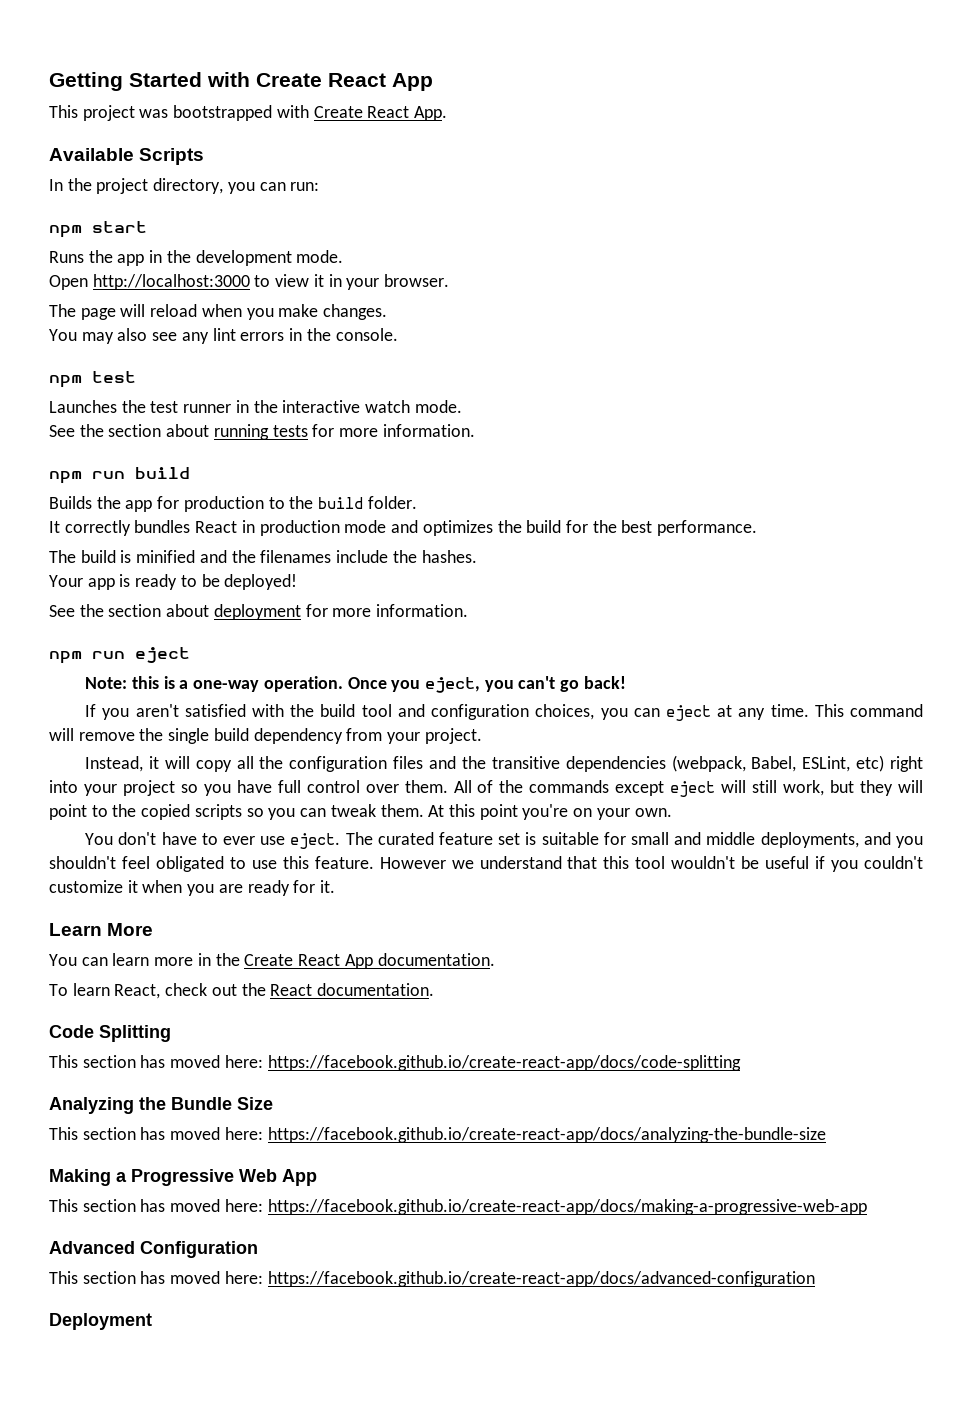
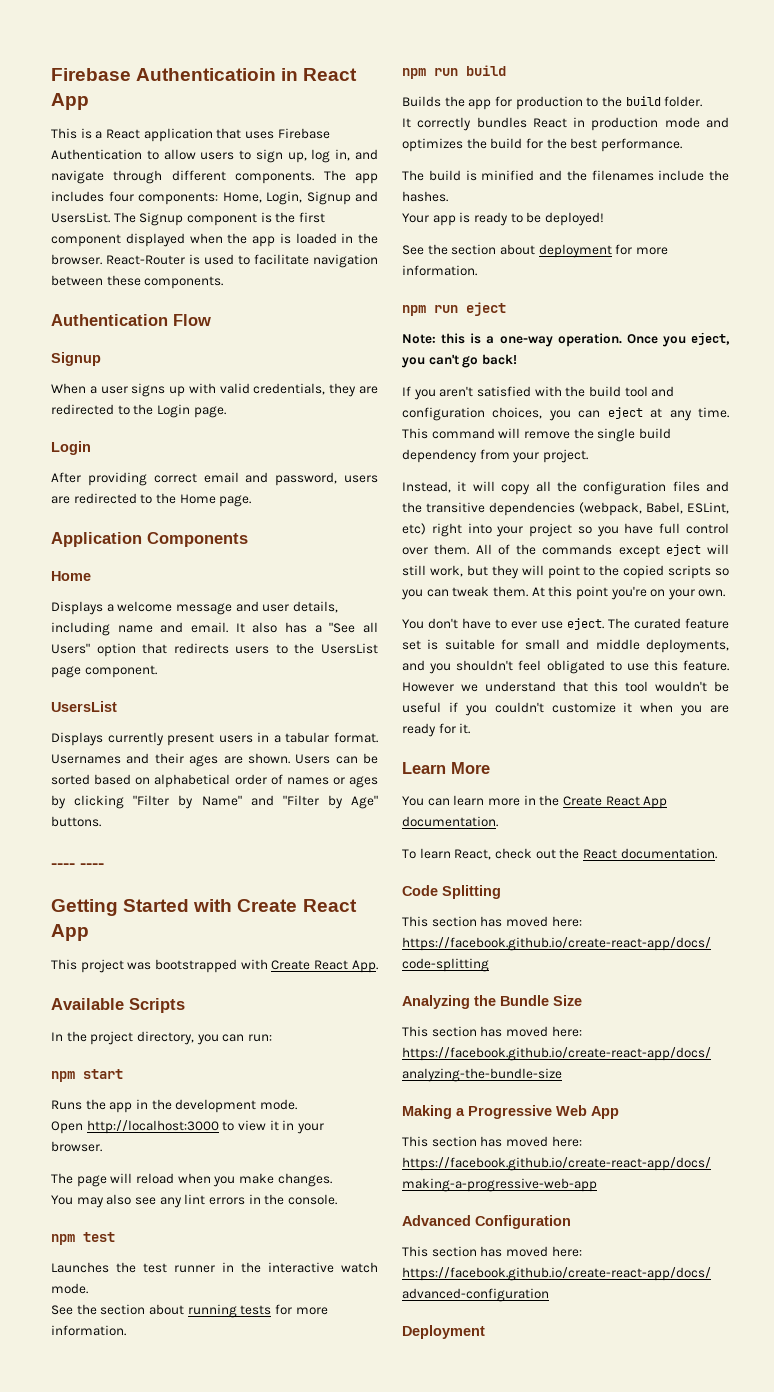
(49, 81) none -> [51,68,358,81] [51,93,89,110] [51,128,330,142] [51,149,378,163] [51,170,378,184] [51,191,378,205] [51,212,325,226] [51,233,378,247] [51,254,378,268] [51,275,224,289] [51,314,211,326] [51,352,101,366] [51,383,378,397] [51,404,226,418] [51,441,91,455] [51,472,379,486] [51,493,252,507] [51,532,248,547] [51,571,91,581] [51,601,338,615] [51,622,378,636] [51,643,378,657] [51,665,157,678] [51,701,117,712] [51,732,379,746] [51,753,378,767] [51,774,378,788] [51,795,378,809] [51,816,101,827] [51,863,105,869] Firebase Authenticatioin in React App // This is a React application that uses Firebase Authentication to allow users to sign up, log in, and navigate through different components. The app includes four components: Home, Login, Signup and UsersList. The Signup component is the first component displayed when the app is loaded in the browser. React-Router is used to facilitate navigation between these components. // Authentication Flow // Signup // When a user signs up with valid credentials, they are redirected to the Login page. // Login // After providing correct email and password, users are redirected to the Home page. // Application Components // Home // Displays a welcome message and user details, including name and email. It also has a "See all Users" option that redirects users to the UsersList page component. // UsersList // Displays currently present users in a tabular format. Usernames and their ages are shown. Users can be sorted based on alphabetical order of names or ages by clicking "Filter by Name" and "Filter by Age" buttons. // ---- ---- //

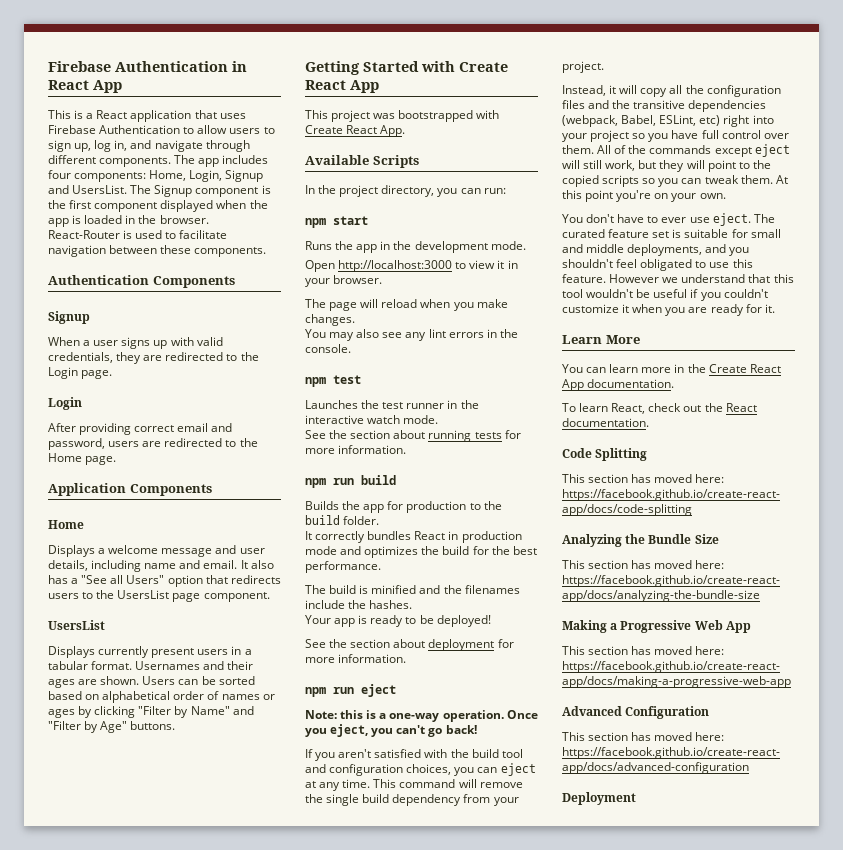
[51,68,277,81] Firebase Authenticatioin -> [48,61,228,72] Firebase Authentication
[173,314,211,326] Flow -> [152,276,235,288] Components
[51,863,105,869] // ---- ---- -> (176, 725) none

